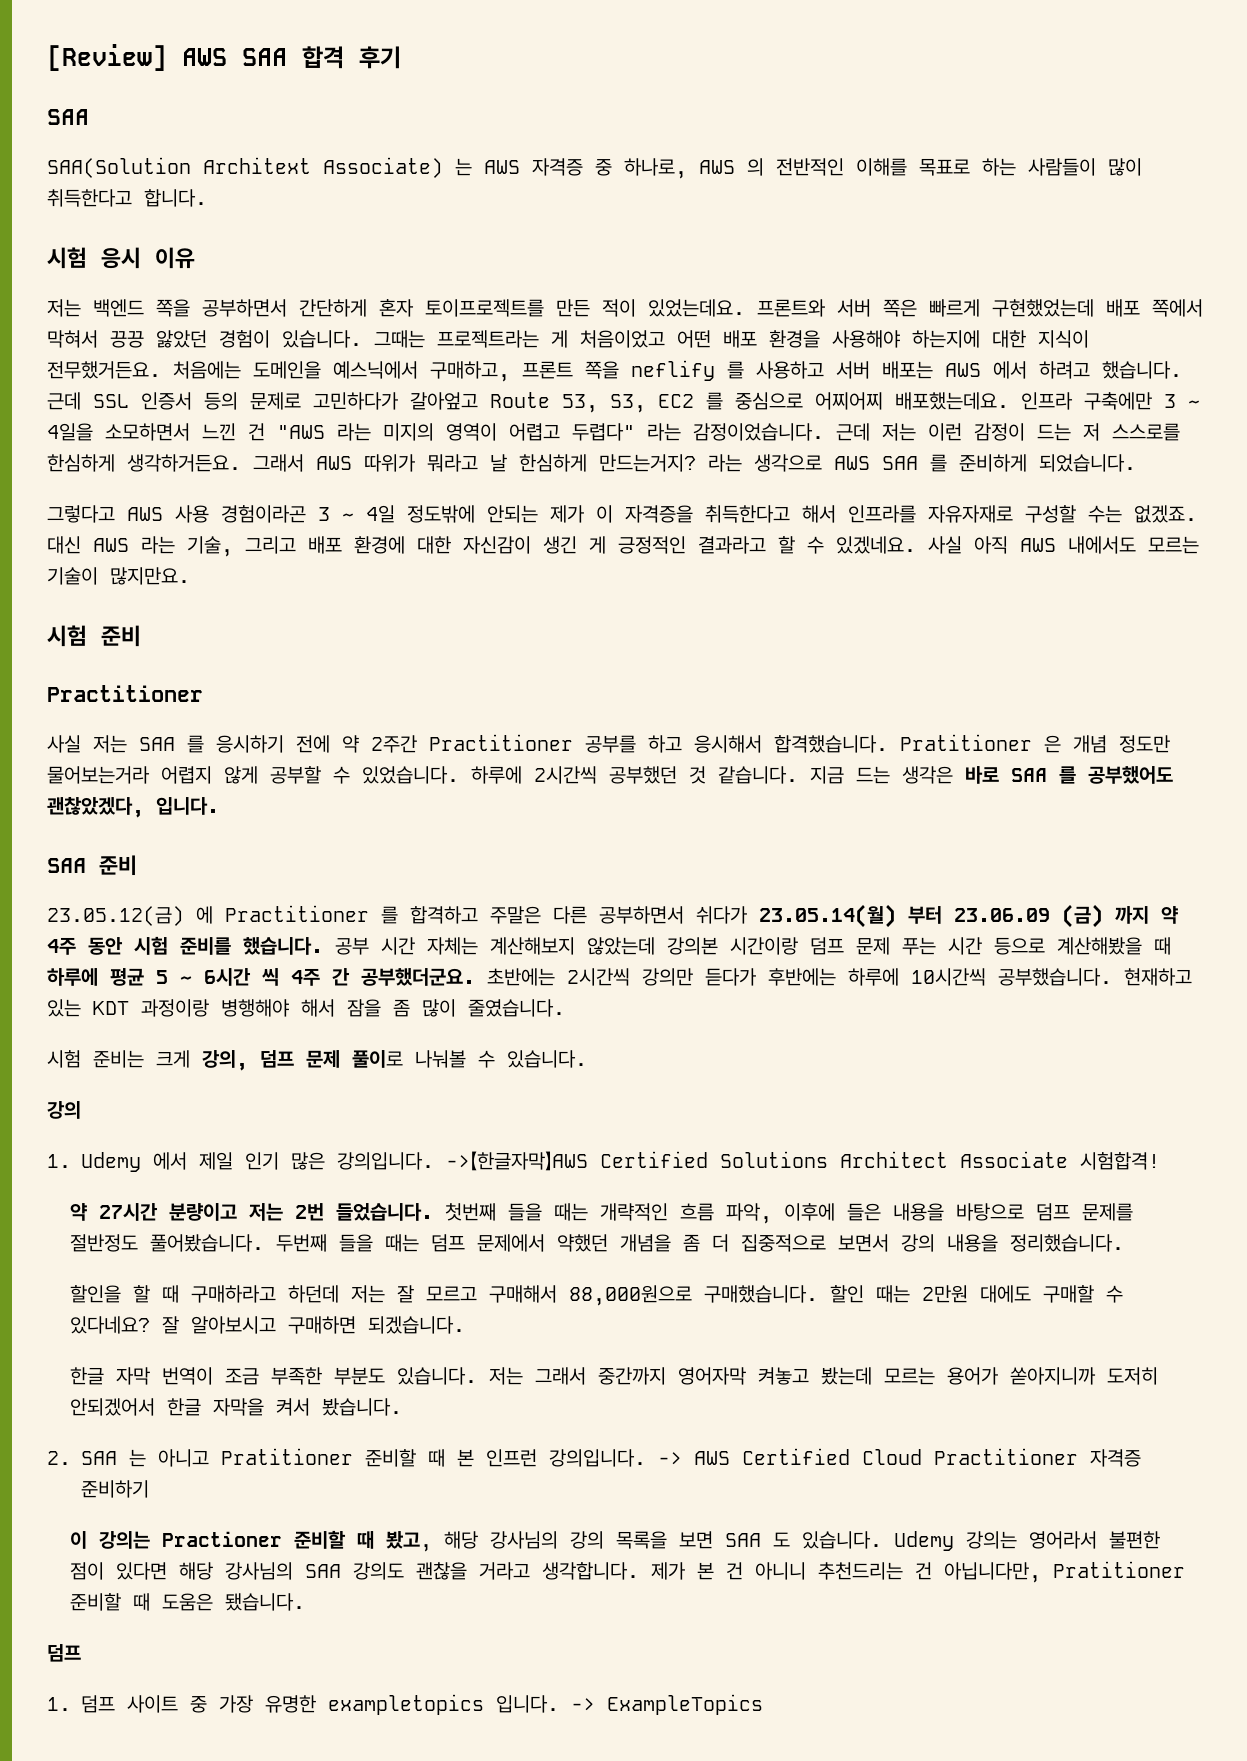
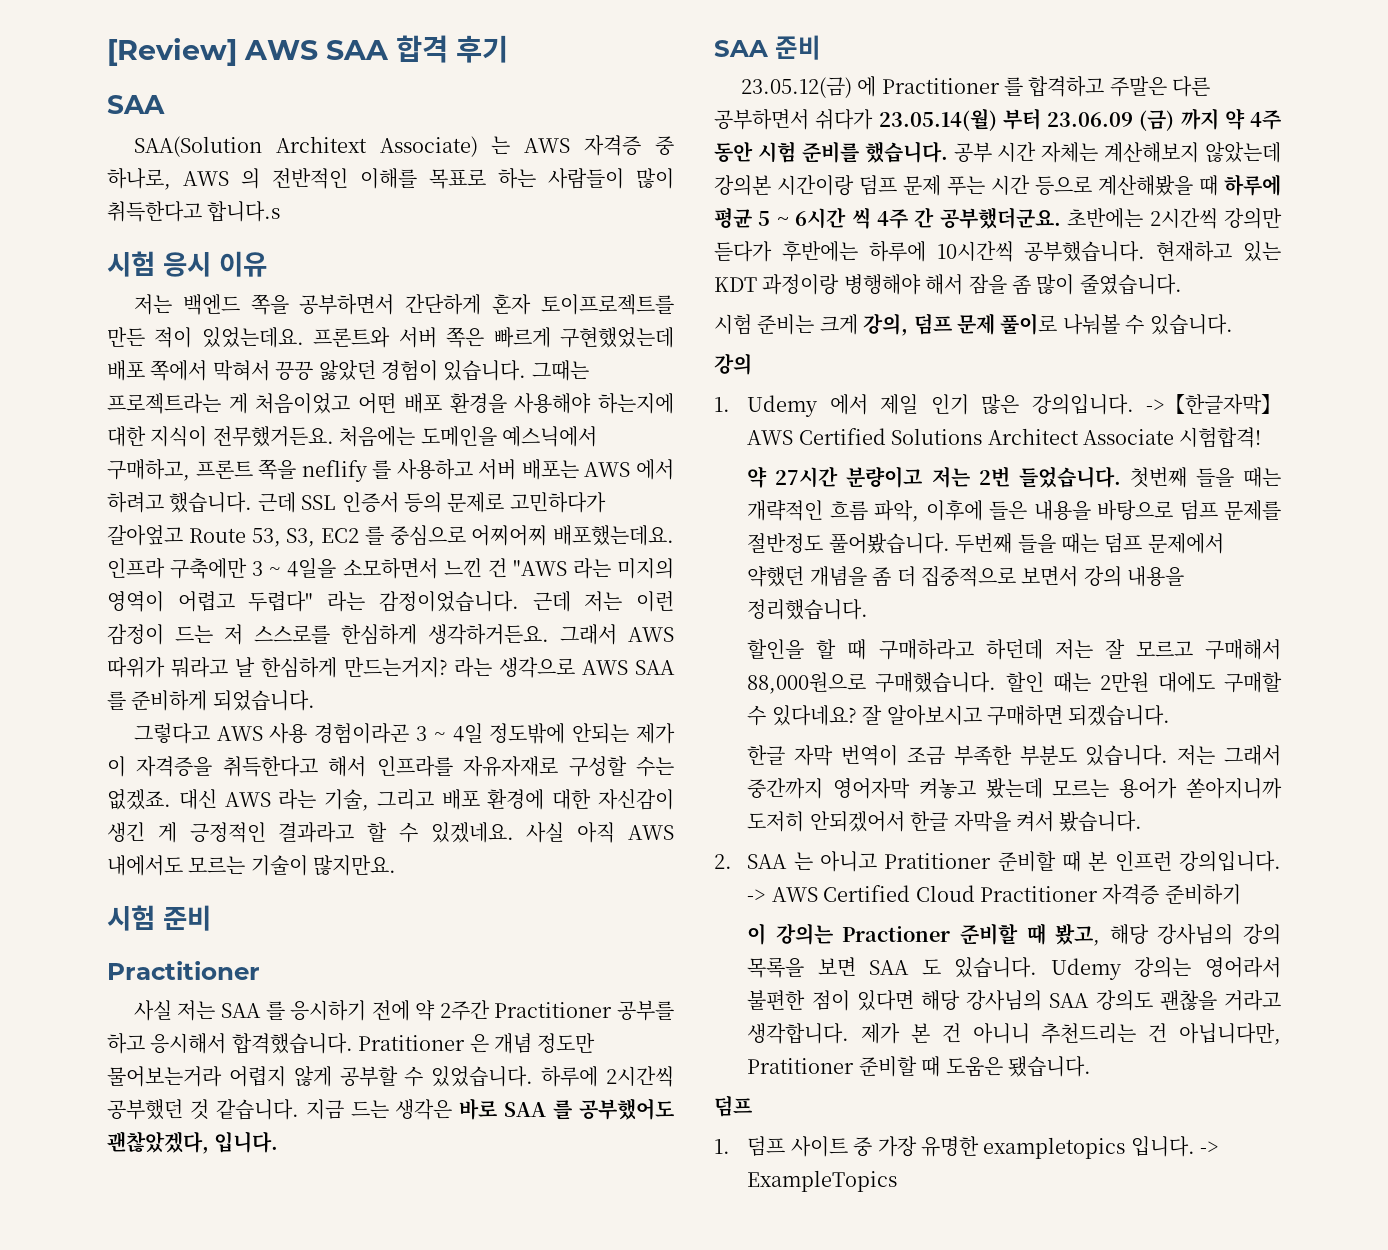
[144,189,207,207] 합니다. -> [207,201,281,222] 합니다.s

